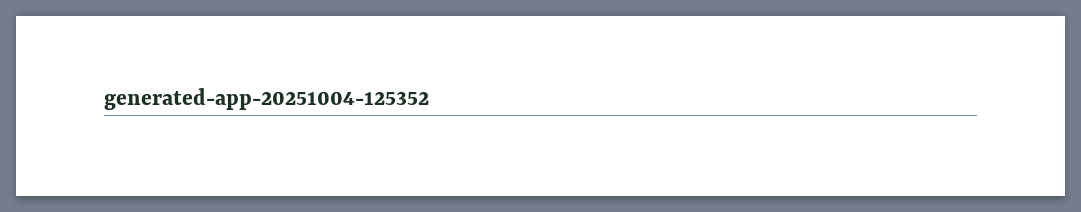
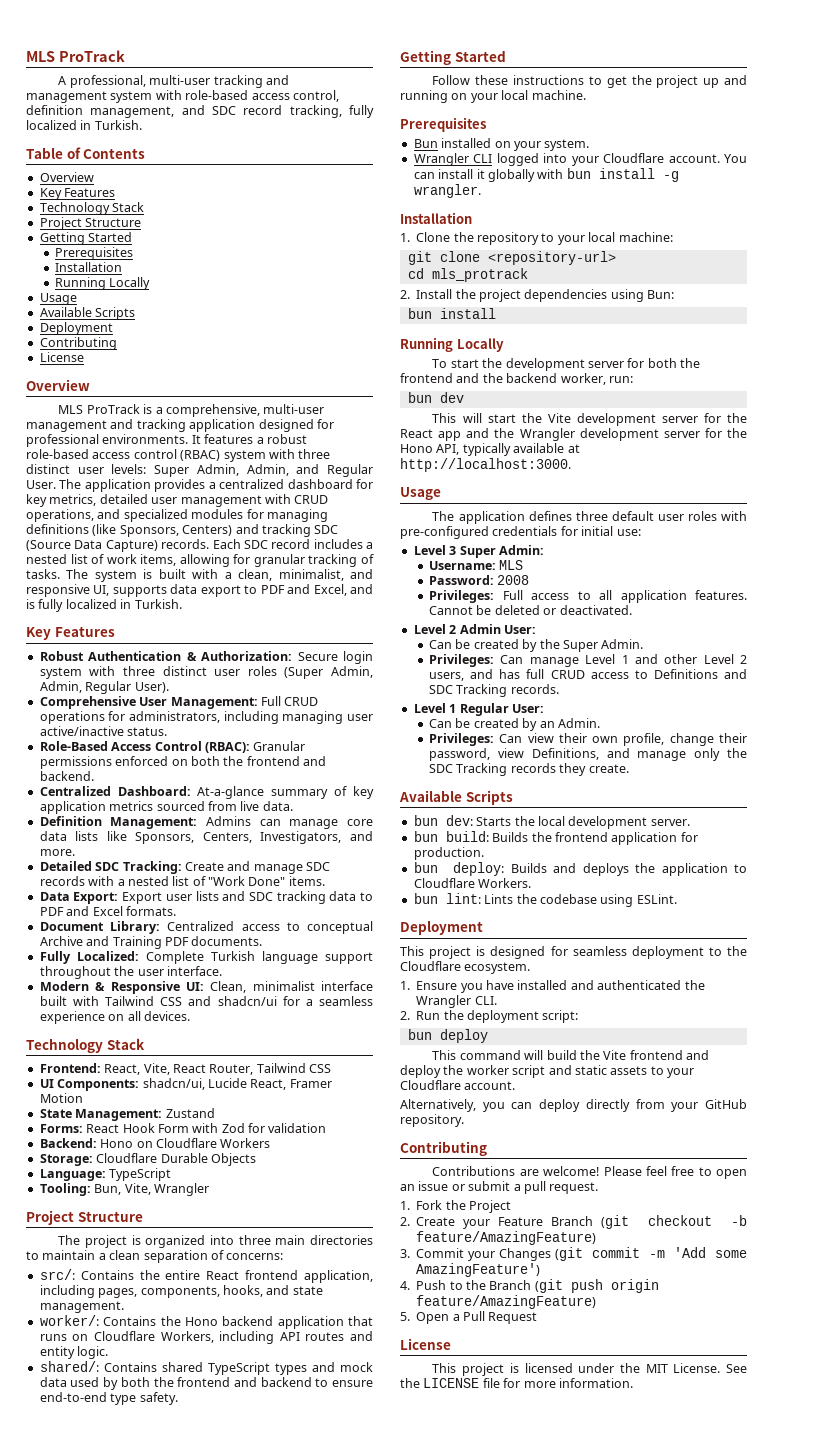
[104,88,429,110] generated-app-20251004-125352 -> [26,50,125,62] [58,75,289,88] [26,90,339,103] [26,105,374,118] [26,120,142,130] [26,147,146,159] [39,172,94,182] [39,188,116,200] [39,202,145,215] [39,217,142,230] [39,232,133,245] [55,247,134,260] [55,262,123,272] [55,277,151,290] [39,293,77,305] [39,307,136,320] [39,322,113,335] [39,337,117,350] [39,352,84,362] [26,379,90,391] [58,404,325,417] [26,419,334,432] [26,434,307,447] [26,449,331,462] [26,464,373,477] [26,479,373,492] [26,494,329,507] [26,509,328,522] [26,524,339,537] [26,539,373,552] [26,554,374,567] [26,569,374,582] [26,584,374,597] [26,599,182,612] [26,626,115,640] [39,651,373,664] [39,666,373,679] [39,681,169,694] [39,696,319,709] [39,711,373,724] [39,726,168,736] [39,741,306,753] [39,756,326,769] [39,771,94,781] [39,786,374,799] [39,801,293,814] [39,816,373,829] [39,831,373,844] [39,849,75,856] [39,861,330,874] [39,876,325,886] [39,891,374,904] [39,906,176,916] [39,921,373,934] [39,936,263,949] [39,951,374,964] [39,966,222,979] [39,981,373,994] [39,996,373,1006] [39,1011,190,1024] [26,1038,145,1053] [39,1063,331,1075] [39,1078,332,1091] [39,1093,83,1103] [39,1108,215,1121] [39,1123,327,1133] [39,1138,271,1148] [39,1153,256,1166] [39,1168,172,1181] [39,1183,209,1196] [26,1210,143,1225] [58,1235,373,1248] [26,1250,284,1263] [39,1269,373,1283] [39,1285,323,1298] [39,1301,124,1313] [39,1315,373,1329] [39,1331,373,1344] [39,1346,109,1359] [39,1361,373,1375] [39,1377,374,1390] [39,1392,178,1405] [400,50,506,65] [432,75,747,88] [400,90,586,103] [400,117,486,132] [413,138,590,151] [413,153,747,166] [413,168,679,182] [413,184,481,198] [400,212,472,224] [400,232,673,245] [407,251,616,265] [407,268,528,282] [400,289,675,302] [407,308,496,319] [400,337,504,352] [432,358,701,371] [400,373,633,385] [407,392,464,403] [432,413,747,426] [400,428,747,441] [400,443,580,456] [400,458,571,472] [400,487,441,500] [432,511,747,524] [400,526,641,539] [413,545,544,558] [429,560,524,570] [429,575,530,585] [429,590,747,603] [429,605,632,615] [413,624,536,634] [429,639,644,652] [429,654,747,667] [429,669,747,681] [429,684,559,697] [413,703,544,716] [429,718,600,731] [429,733,747,746] [429,748,747,761] [429,763,629,776] [399,790,513,805] [413,815,690,829] [413,831,698,845] [413,847,484,860] [413,862,747,876] [413,878,532,888] [413,893,677,907] [400,921,483,935] [400,946,747,959] [400,961,531,974] [400,980,705,993] [416,995,497,1008] [400,1010,579,1023] [407,1029,488,1043] [432,1050,710,1060] [400,1065,694,1078] [400,1080,516,1090] [400,1099,747,1112] [400,1114,464,1127] [400,1141,487,1156] [432,1166,747,1179] [400,1181,599,1194] [400,1200,511,1213] [400,1215,747,1229] [416,1231,597,1245] [400,1247,747,1261] [416,1263,541,1277] [400,1279,659,1293] [416,1295,597,1309] [400,1311,538,1324] [400,1338,451,1350] [432,1363,747,1376] [400,1378,633,1388] MLS ProTrack // A professional, multi-user tracking and management system with role-based access control, definition management, and SDC record tracking, fully localized in Turkish. // Table of Contents // Overview // Key Features // Technology Stack // Project Structure // Getting Started // Prerequisites // Installation // Running Locally // Usage // Available Scripts // Deployment // Contributing // License // Overview // MLS ProTrack is a comprehensive, multi-user management and tracking application designed for professional environments. It features a robust role-based access control (RBAC) system with three distinct user levels: Super Admin, Admin, and Regular User. The application provides a centralized dashboard for key metrics, detailed user management with CRUD operations, and specialized modules for managing definitions (like Sponsors, Centers) and tracking SDC (Source Data Capture) records. Each SDC record includes a nested list of work items, allowing for granular tracking of tasks. The system is built with a clean, minimalist, and responsive UI, supports data export to PDF and Excel, and is fully localized in Turkish. // Key Features // Robust Authentication & Authorization: Secure login system with three distinct user roles (Super Admin, Admin, Regular User). // Comprehensive User Management: Full CRUD operations for administrators, including managing user active/inactive status. // Role-Based Access Control (RBAC): Granular permissions enforced on both the frontend and backend. // Centralized Dashboard: At-a-glance summary of key application metrics sourced from live data. // Definition Management: Admins can manage core data lists like Sponsors, Centers, Investigators, and more. // Detailed SDC Tracking: Create and manage SDC records with a nested list of "Work Done" items. // Data Export: Export user lists and SDC tracking data to PDF and Excel formats. // Document Library: Centralized access to conceptual Archive and Training PDF documents. // Fully Localized: Complete Turkish language support throughout the user interface. // Modern & Responsive UI: Clean, minimalist interface built with Tailwind CSS and shadcn/ui for a seamless experience on all devices. // Technology Stack // Frontend: React, Vite, React Router, Tailwind CSS // UI Components: shadcn/ui, Lucide React, Framer Motion // State Management: Zustand // Forms: React Hook Form with Zod for validation // Backend: Hono on Cloudflare Workers // Storage: Cloudflare Durable Objects // Language: TypeScript // Tooling: Bun, Vite, Wrangler // Project Structure // The project is organized into three main directories to maintain a clean separation of concerns: // src/: Contains the entire React frontend application, including pages, components, hooks, and state management. // worker/: Contains the Hono backend application that runs on Cloudflare Workers, including API routes and entity logic. // shared/: Contains shared TypeScript types and mock data used by both the frontend and backend to ensure end-to-end type safety. // Getting Started // Follow these instructions to get the project up and running on your local machine. // Prerequisites // Bun installed on your system. // Wrangler CLI logged into your Cloudflare account. You can install it globally with bun install -g wrangler. // Installation // 1. Clone the repository to your local machine: // git clone <repository-url> // cd mls_protrack // 2. Install the project dependencies using Bun: // bun install // Running Locally // To start the development server for both the frontend and the backend worker, run: // bun dev // This will start the Vite development server for the React app and the Wrangler development server for the Hono API, typically available at http://localhost:3000. // Usage // The application defines three default user roles with pre-configured credentials for initial use: // Level 3 Super Admin: // Username: MLS // Password: 2008 // Privileges: Full access to all application features. Cannot be deleted or deactivated. // Level 2 Admin User: // Can be created by the Super Admin. // Privileges: Can manage Level 1 and other Level 2 users, and has full CRUD access to Definitions and SDC Tracking records. // Level 1 Regular User: // Can be created by an Admin. // Privileges: Can view their own profile, change their password, view Definitions, and manage only the SDC Tracking records they create. // Available Scripts // bun dev: Starts the local development server. // bun build: Builds the frontend application for production. // bun deploy: Builds and deploys the application to Cloudflare Workers. // bun lint: Lints the codebase using ESLint. // Deployment // This project is designed for seamless deployment to the Cloudflare ecosystem. // 1. Ensure you have installed and authenticated the Wrangler CLI. // 2. Run the deployment script: // bun deploy // This command will build the Vite frontend and deploy the worker script and static assets to your Cloudflare account. // Alternatively, you can deploy directly from your GitHub repository. // Contributing // Contributions are welcome! Please feel free to open an issue or submit a pull request. // 1. Fork the Project // 2. Create your Feature Branch (git checkout -b feature/AmazingFeature) // 3. Commit your Changes (git commit -m 'Add some AmazingFeature') // 4. Push to the Branch (git push origin feature/AmazingFeature) // 5. Open a Pull Request // License // This project is licensed under the MIT License. See the LICENSE file for more information.

